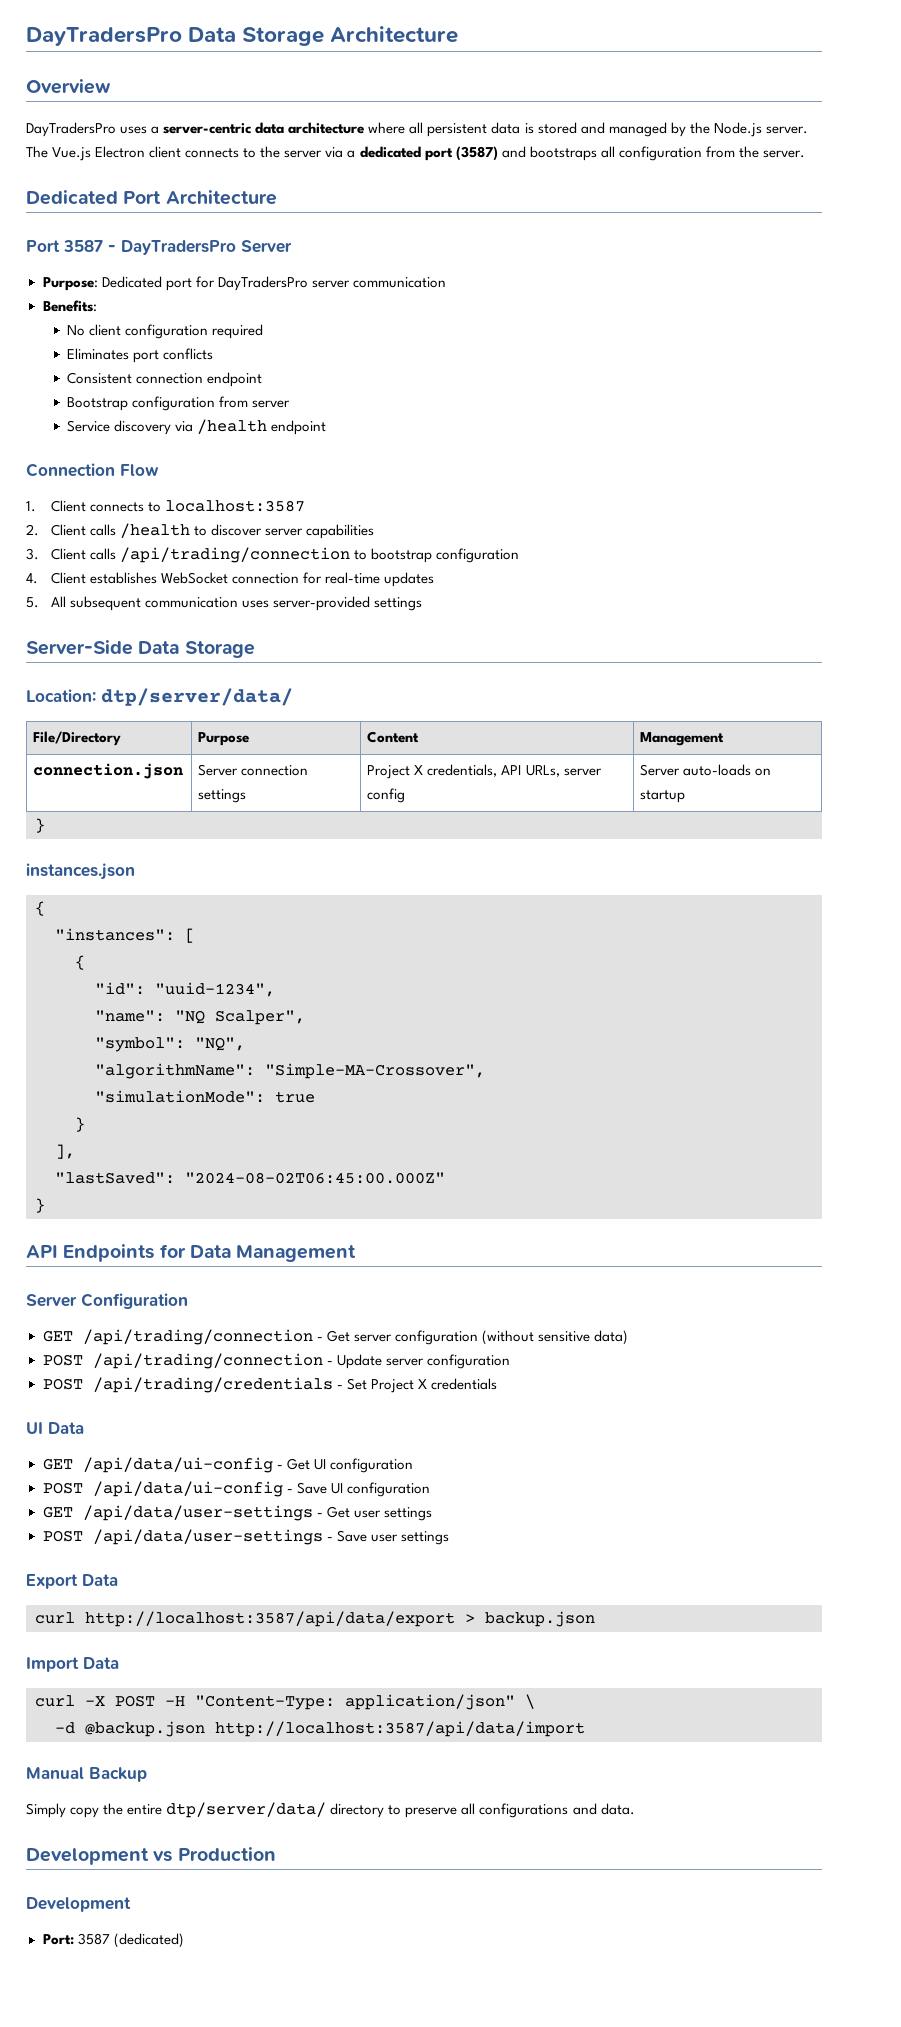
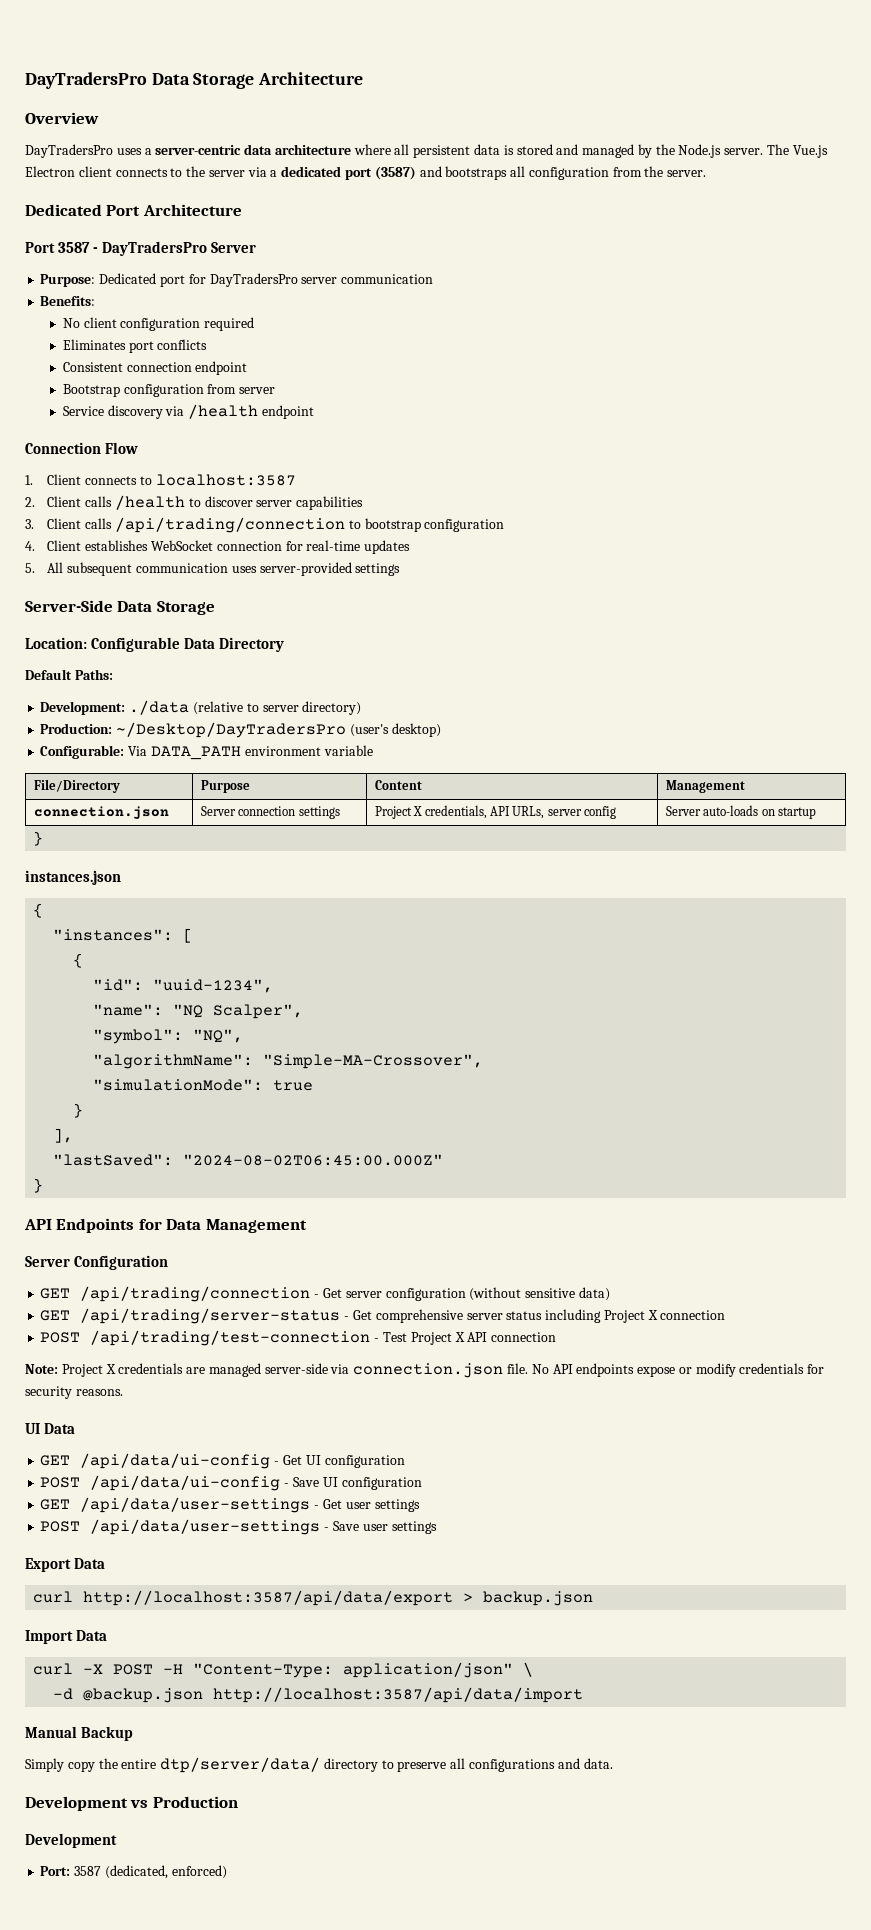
[101,688,293,706] dtp/server/data/ -> [91,637,285,652] [25,669,113,680] [40,700,362,715] [40,722,441,738] [40,745,373,760] Configurable Data Directory // Default Paths: // Development: ./data (relative to server directory) // Production: ~/Desktop/DayTradersPro (user's desktop) // Configurable: Via DATA_PATH environment variable
[42,1353,510,1369] [42,1377,497,1393] POST /api/trading/connection - Update server configuration // POST /api/trading/credentials - Set Project X credentials -> [40,1308,726,1324] [40,1330,557,1346] [25,1363,825,1378] [25,1386,123,1399] GET /api/trading/server-status - Get comprehensive server status including Project X connection // POST /api/trading/test-connection - Test Project X API connection // Note: Project X credentials are managed server-side via connection.json file. No API endpoints expose or modify credentials for security reasons.
[113,1933,184,1948] (dedicated) -> [104,1865,227,1879] (dedicated, enforced)

